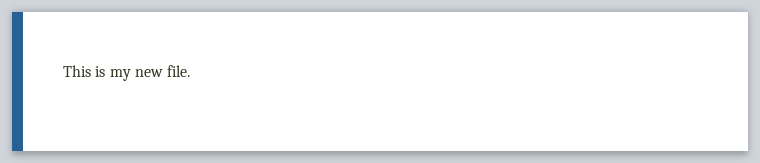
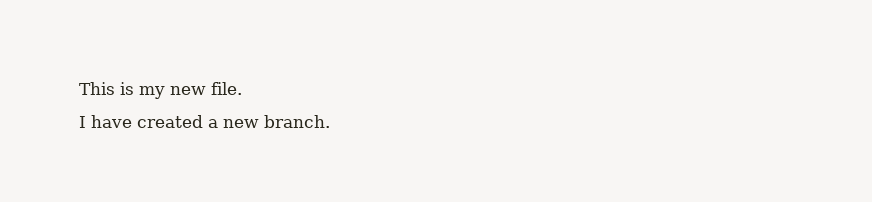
(191, 71) none -> [79,115,330,128] // I have created a new branch.

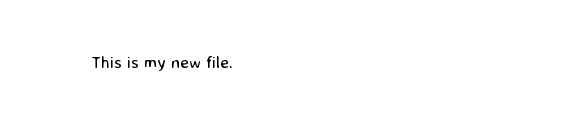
[79,115,330,128] // I have created a new branch. -> (233, 62) none

